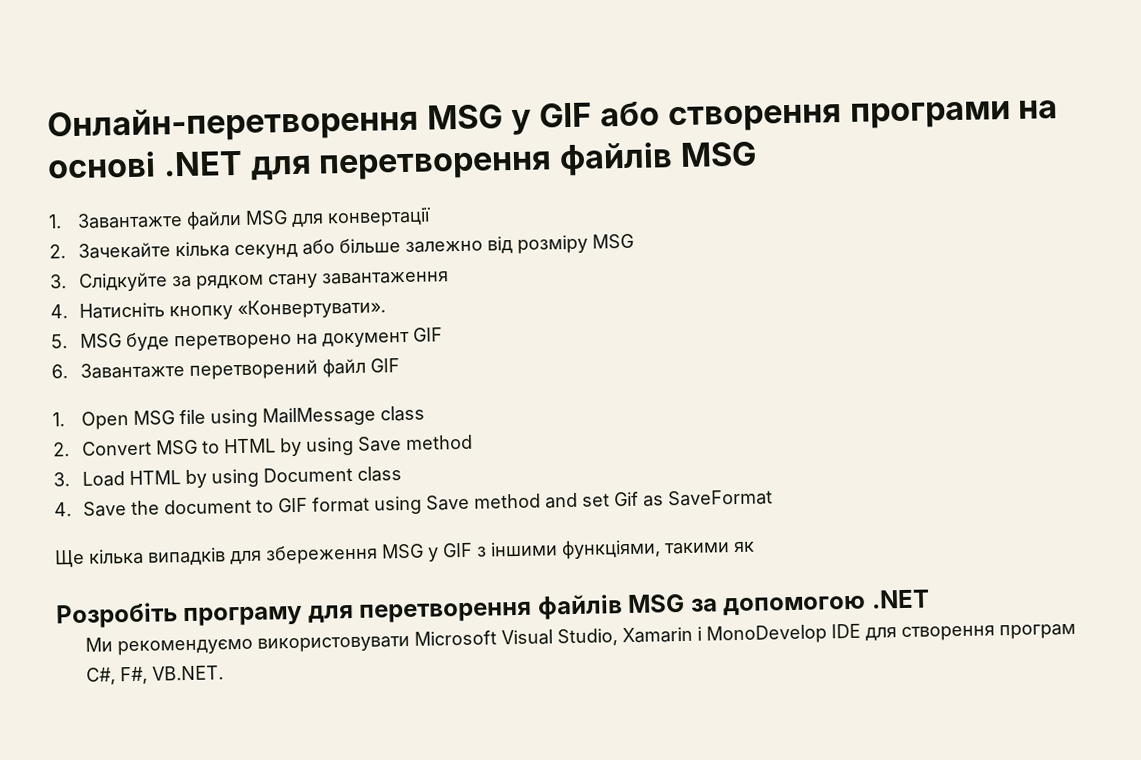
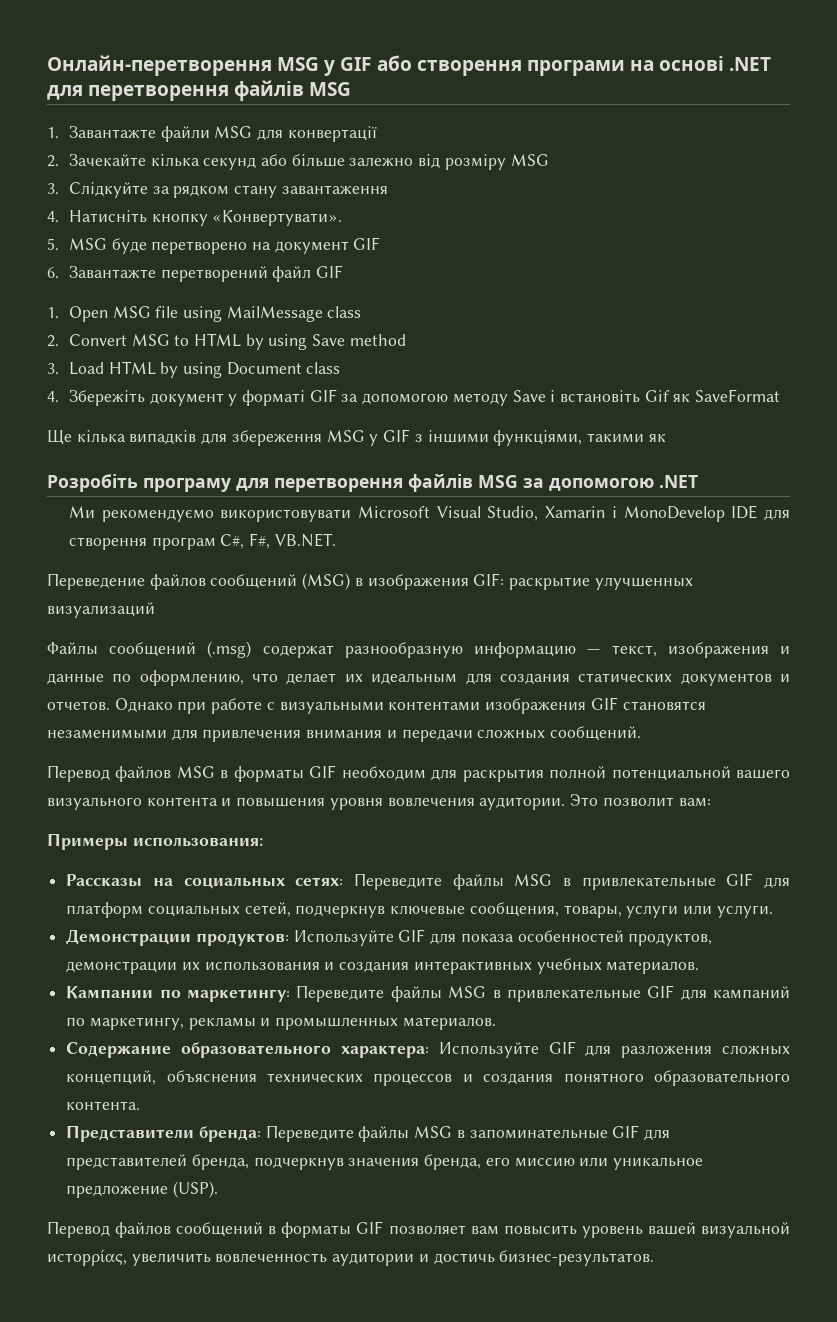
[82,491,664,517] Save the document to GIF format using Save method and set Gif as -> [68,389,691,406] Збережіть документ у форматі GIF за допомогою методу Save і встановіть Gif як
(224, 673) none -> [47,573,693,590] [47,602,155,618] [47,641,790,658] [47,670,791,686] [47,697,706,714] [47,726,642,742] [47,765,790,782] [47,794,711,810] [47,833,263,850] [66,873,790,890] [66,902,773,918] [66,929,713,946] [66,958,700,974] [66,985,790,1002] [66,1017,496,1030] [66,1041,790,1058] [66,1070,791,1086] [66,1101,141,1110] [66,1125,671,1142] [66,1154,704,1170] [66,1181,218,1198] [47,1221,790,1238] [47,1249,655,1266] // Переведение файлов сообщений (MSG) в изображения GIF: раскрытие улучшенных визуализаций // Файлы сообщений (.msg) содержат разнообразную информацию — текст, изображения и данные по оформлению, что делает их идеальным для создания статических документов и отчетов. Однако при работе с визуальными контентами изображения GIF становятся незаменимыми для привлечения внимания и передачи сложных сообщений. // Перевод файлов MSG в форматы GIF необходим для раскрытия полной потенциальной вашего визуального контента и повышения уровня вовлечения аудитории. Это позволит вам: // Примеры использования: // Рассказы на социальных сетях: Переведите файлы MSG в привлекательные GIF для платформ социальных сетей, подчеркнув ключевые сообщения, товары, услуги или услуги. // Демонстрации продуктов: Используйте GIF для показа особенностей продуктов, демонстрации их использования и создания интерактивных учебных материалов. // Кампании по маркетингу: Переведите файлы MSG в привлекательные GIF для кампаний по маркетингу, рекламы и промышленных материалов. // Содержание образовательного характера: Используйте GIF для разложения сложных концепций, объяснения технических процессов и создания понятного образовательного контента. // Представители бренда: Переведите файлы MSG в запоминательные GIF для представителей бренда, подчеркнув значения бренда, его миссию или уникальное предложение (USP). // Перевод файлов сообщений в форматы GIF позволяет вам повысить уровень вашей визуальной исторρίας, увеличить вовлеченность аудитории и достичь бизнес-результатов.

